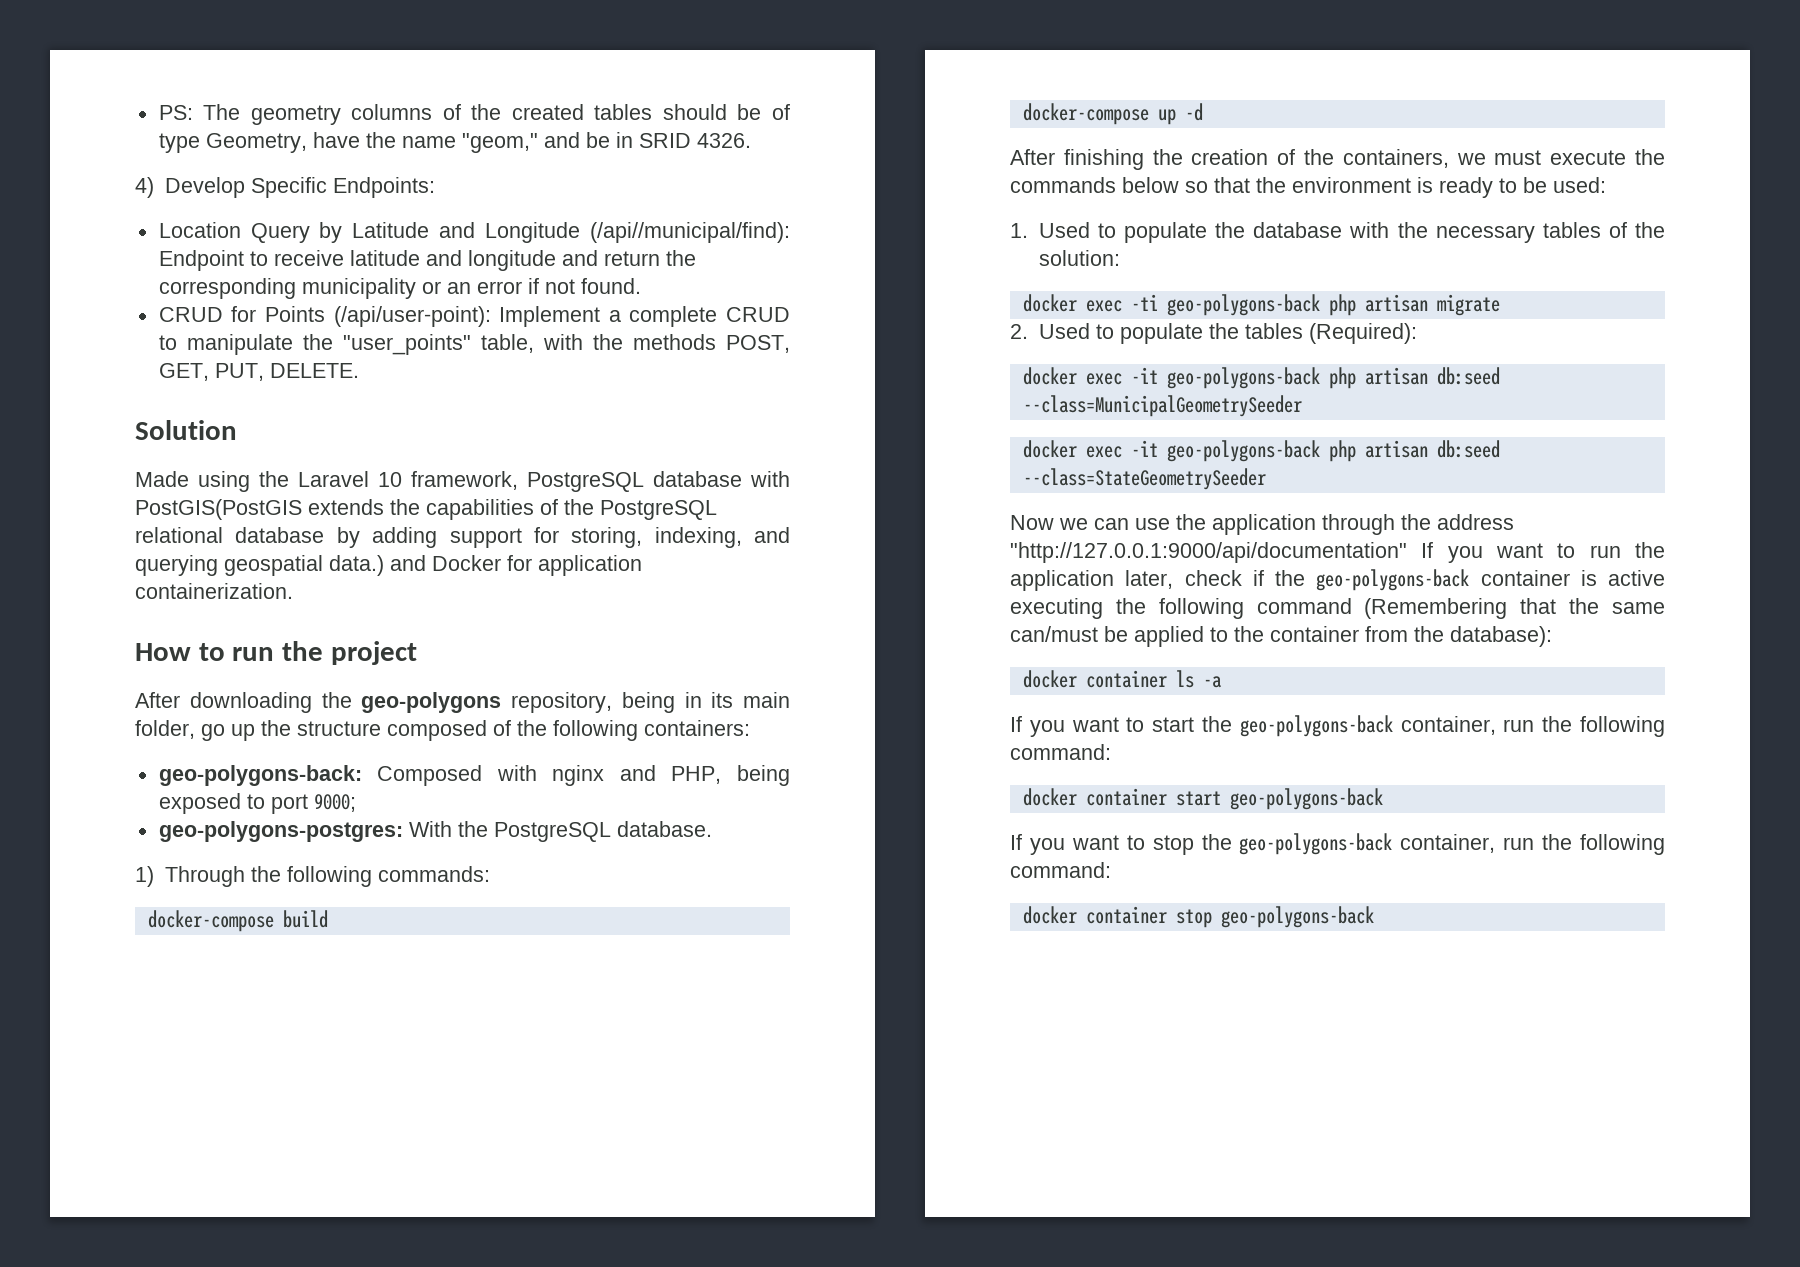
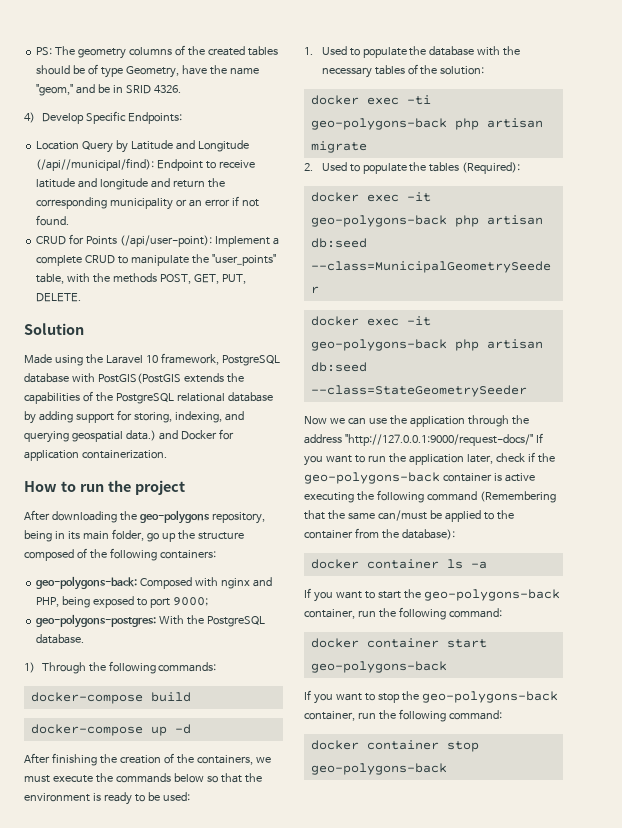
[1010,542,1407,563] "http://127.0.0.1:9000/api/documentation" -> [344,434,533,446] "http://127.0.0.1:9000/request-docs/"

